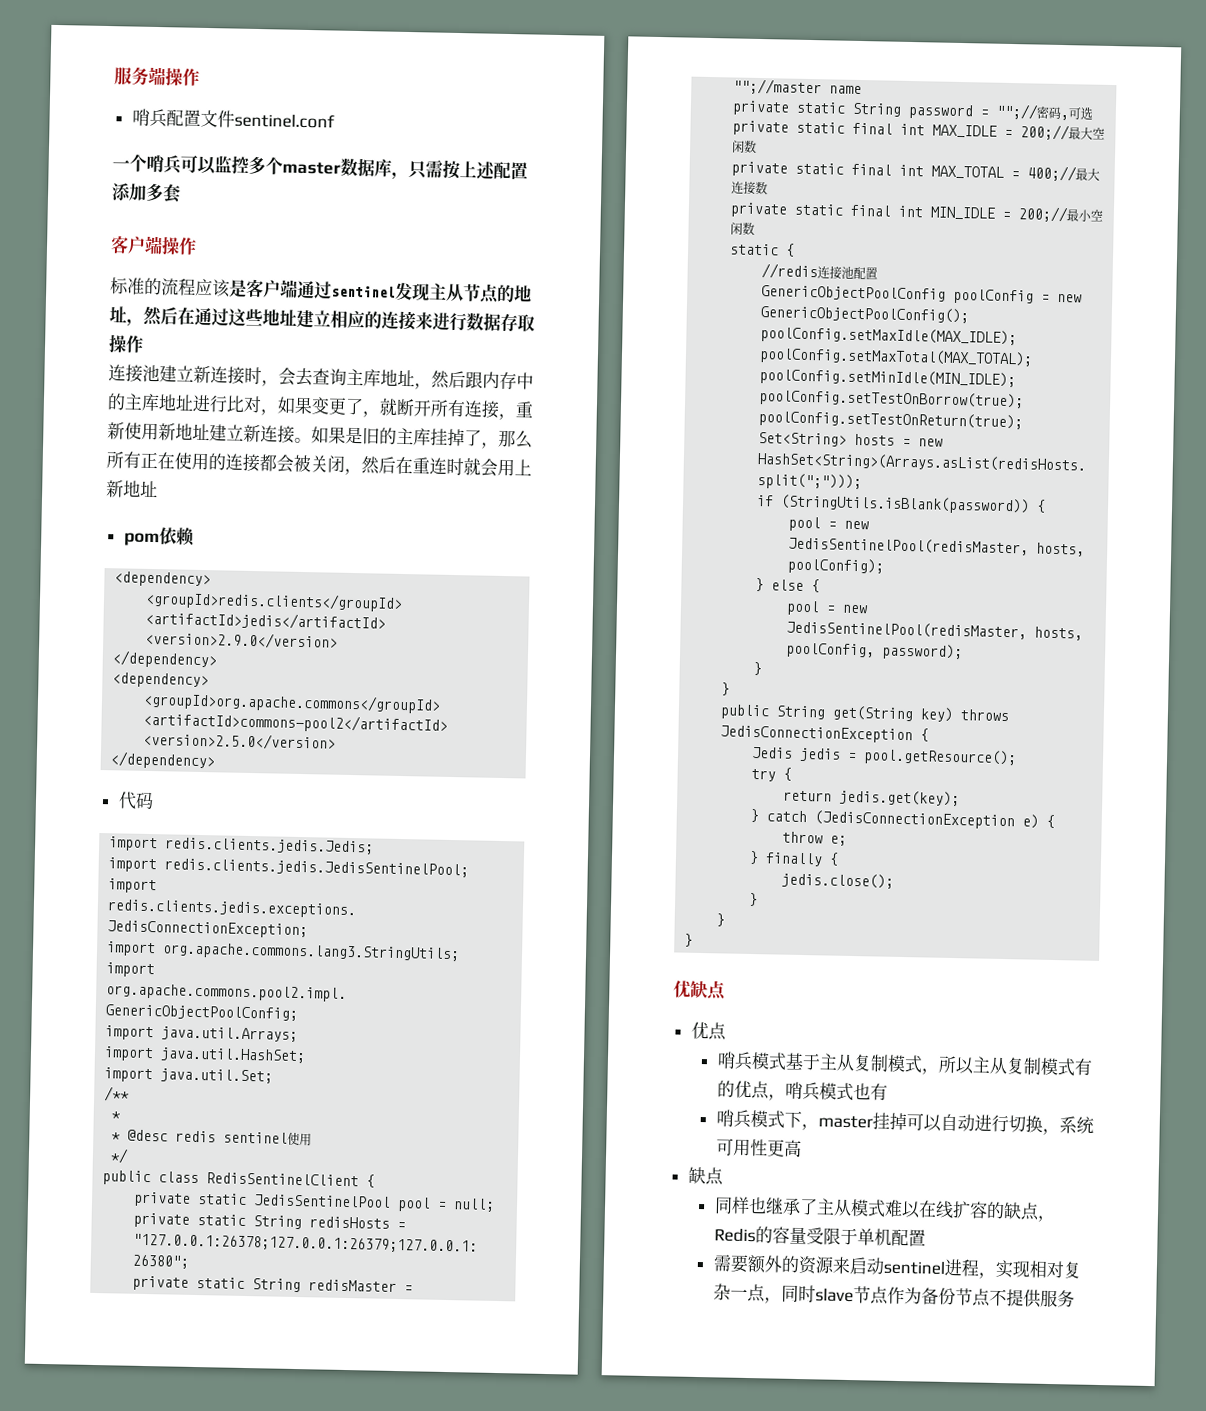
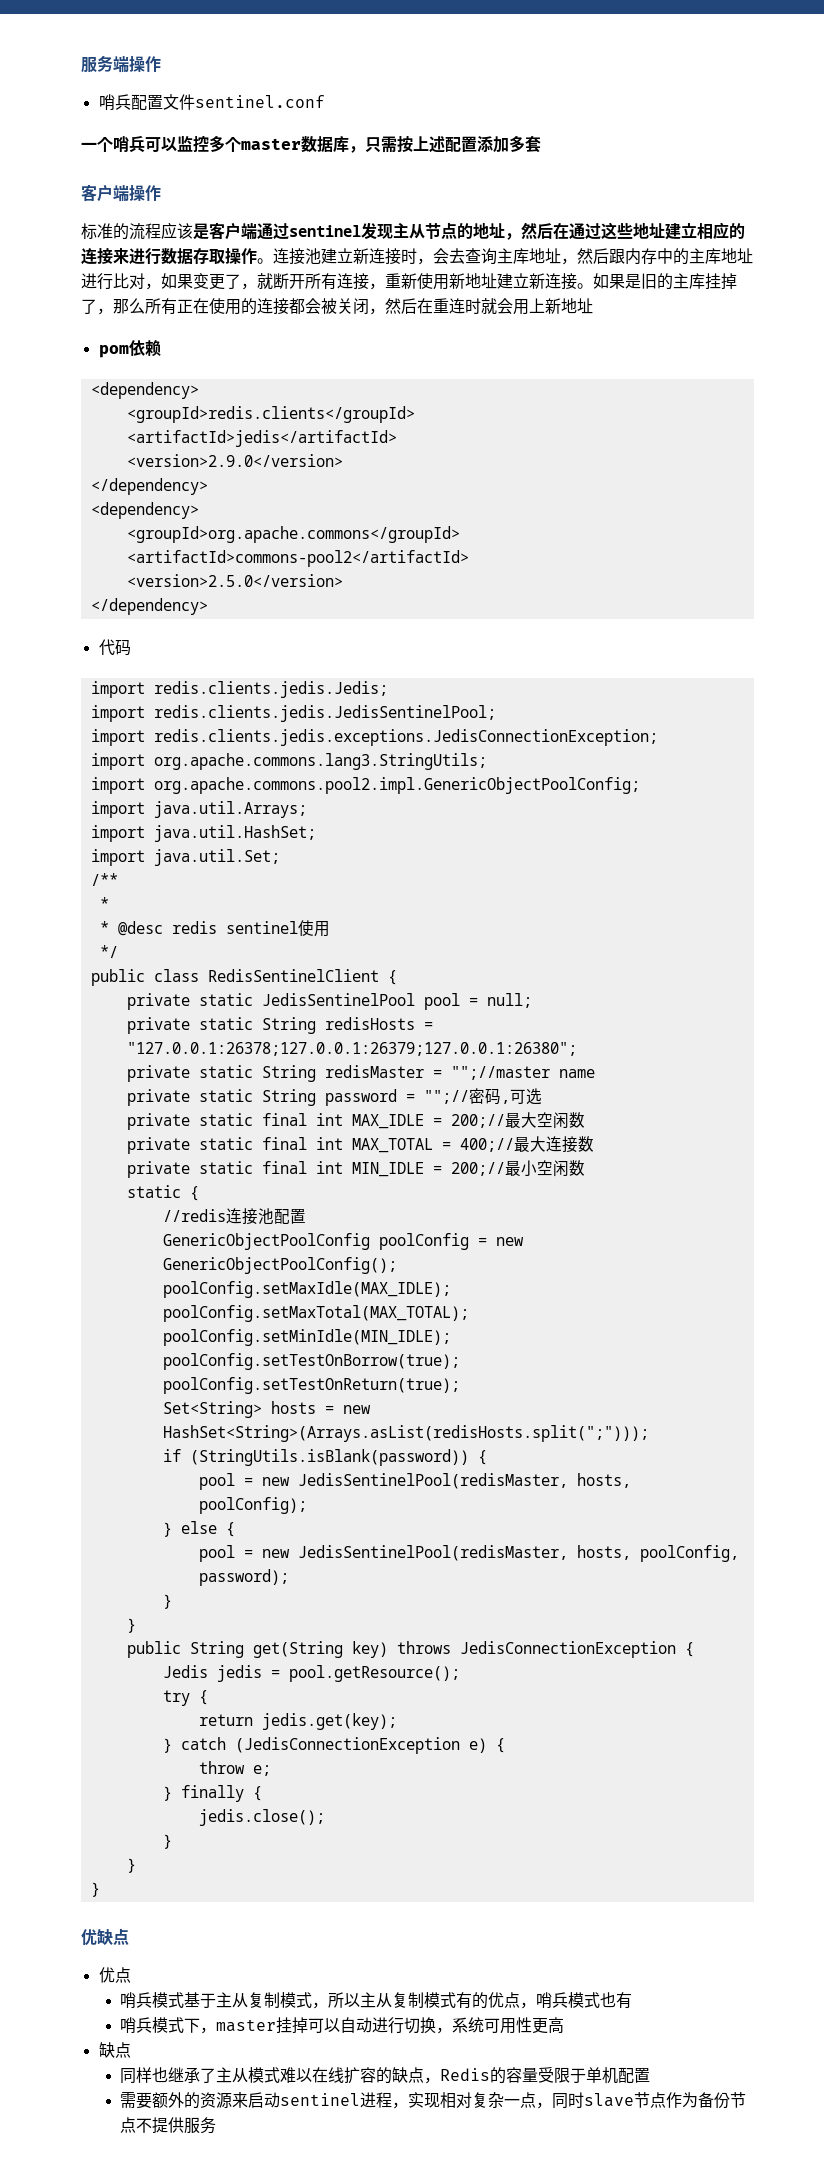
(144, 344) // -> [257,258,273,264] 。

